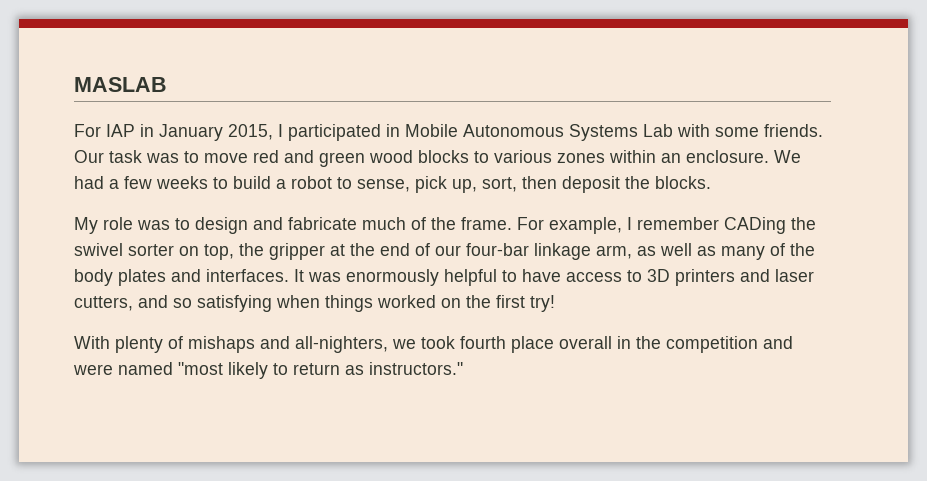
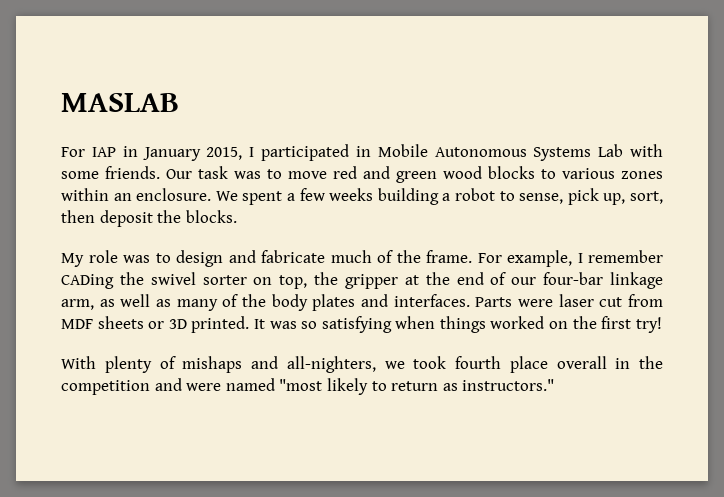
[74,176,104,189] had -> [242,191,283,205] spent
[213,176,271,189] to build -> [377,188,439,205] building
[294,269,814,286] [74,295,168,311] It was enormously helpful to have access to 3D printers and laser cutters, and -> [475,294,663,307] [61,316,297,333] Parts were laser cut from MDF sheets or 3D printed. It was

